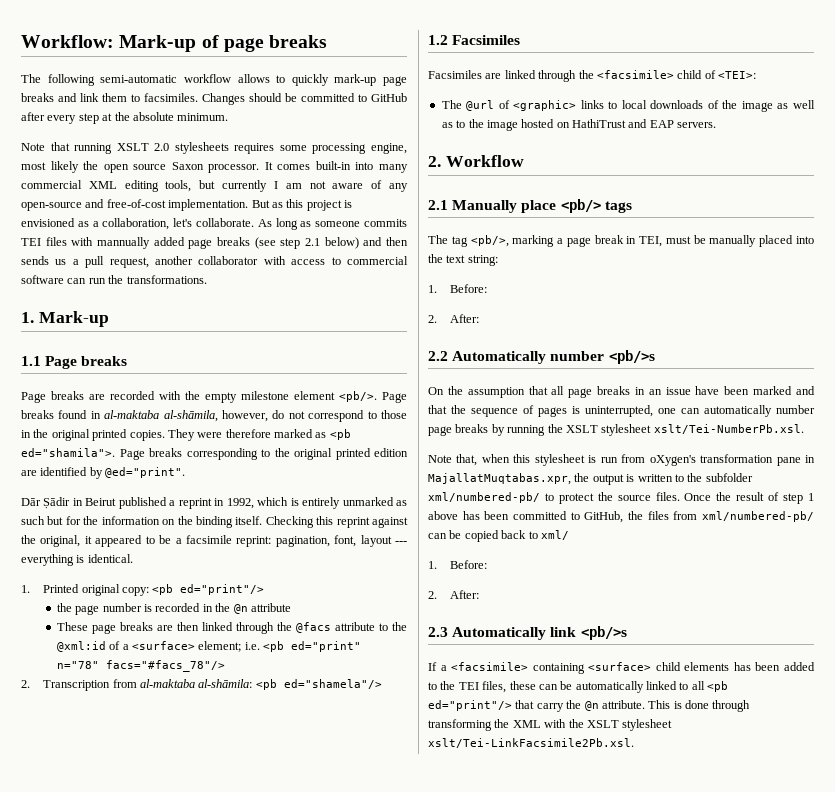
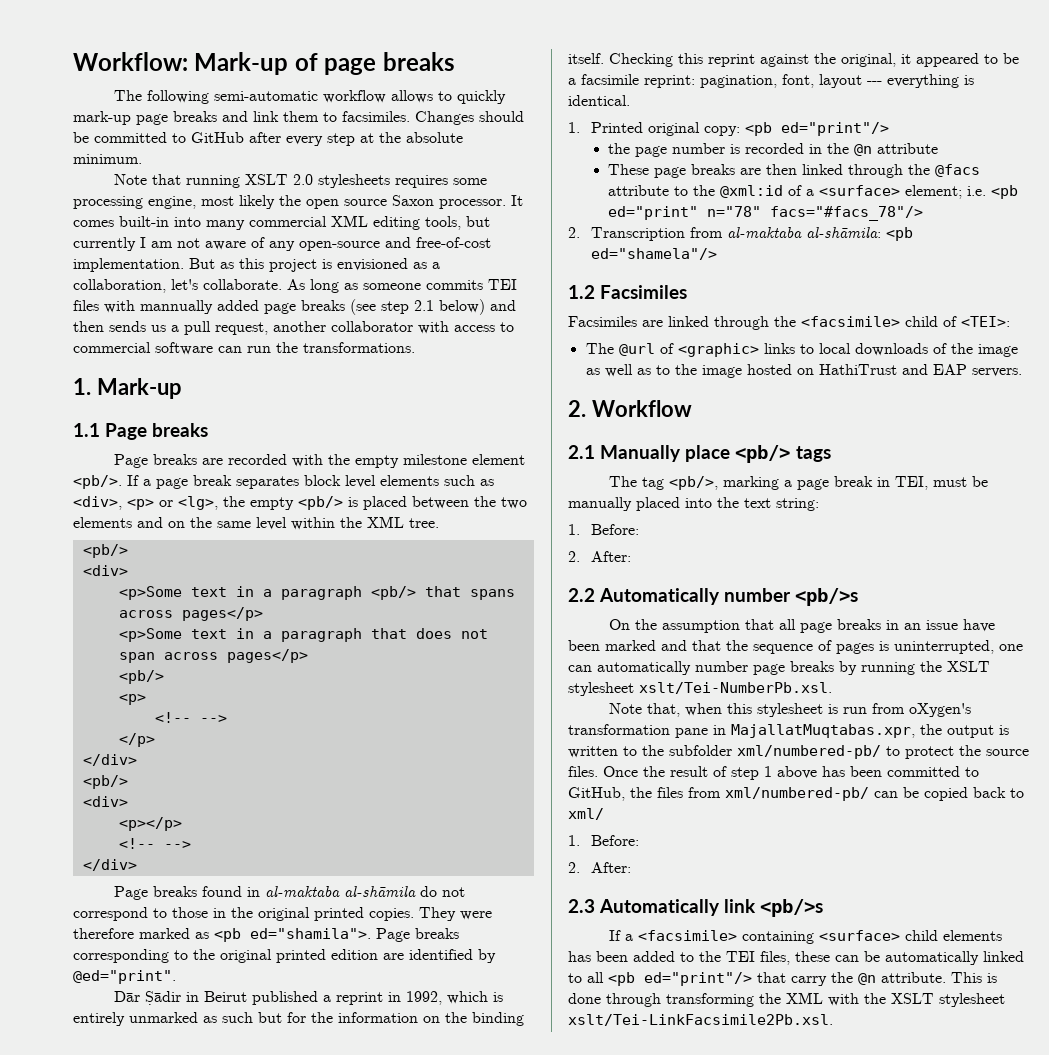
(377, 396) none -> [127,475,494,489] [73,496,527,510] [73,516,439,530] [82,544,128,558] [82,565,128,576] [118,586,515,600] [118,607,263,621] [118,628,488,642] [118,649,308,663] [118,670,164,684] [118,694,146,705] [154,712,227,723] [118,733,155,747] [82,754,137,766] [82,775,128,789] [82,796,128,807] [118,817,182,831] [118,838,191,849] [82,859,137,871] If a page break separates block level elements such as <div>, <p> or <lg>, the empty <pb/> is placed between the two elements and on the same level within the XML tree. // <pb/> // <div> // <p>Some text in a paragraph <pb/> that spans across pages</p> // <p>Some text in a paragraph that does not span across pages</p> // <pb/> // <p> // <!-- --> // </p> // </div> // <pb/> // <div> // <p></p> // <!-- --> // </div> //
[163,410,268,422] al-shāmila, however, -> [343,886,416,897] al-shāmila

